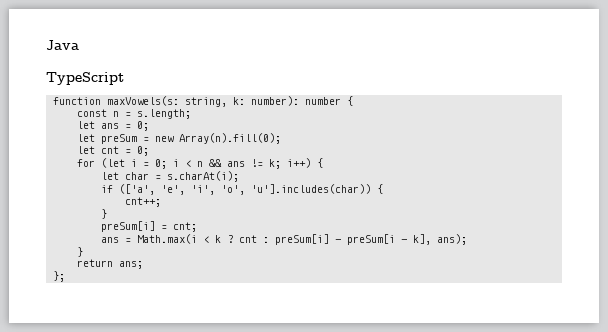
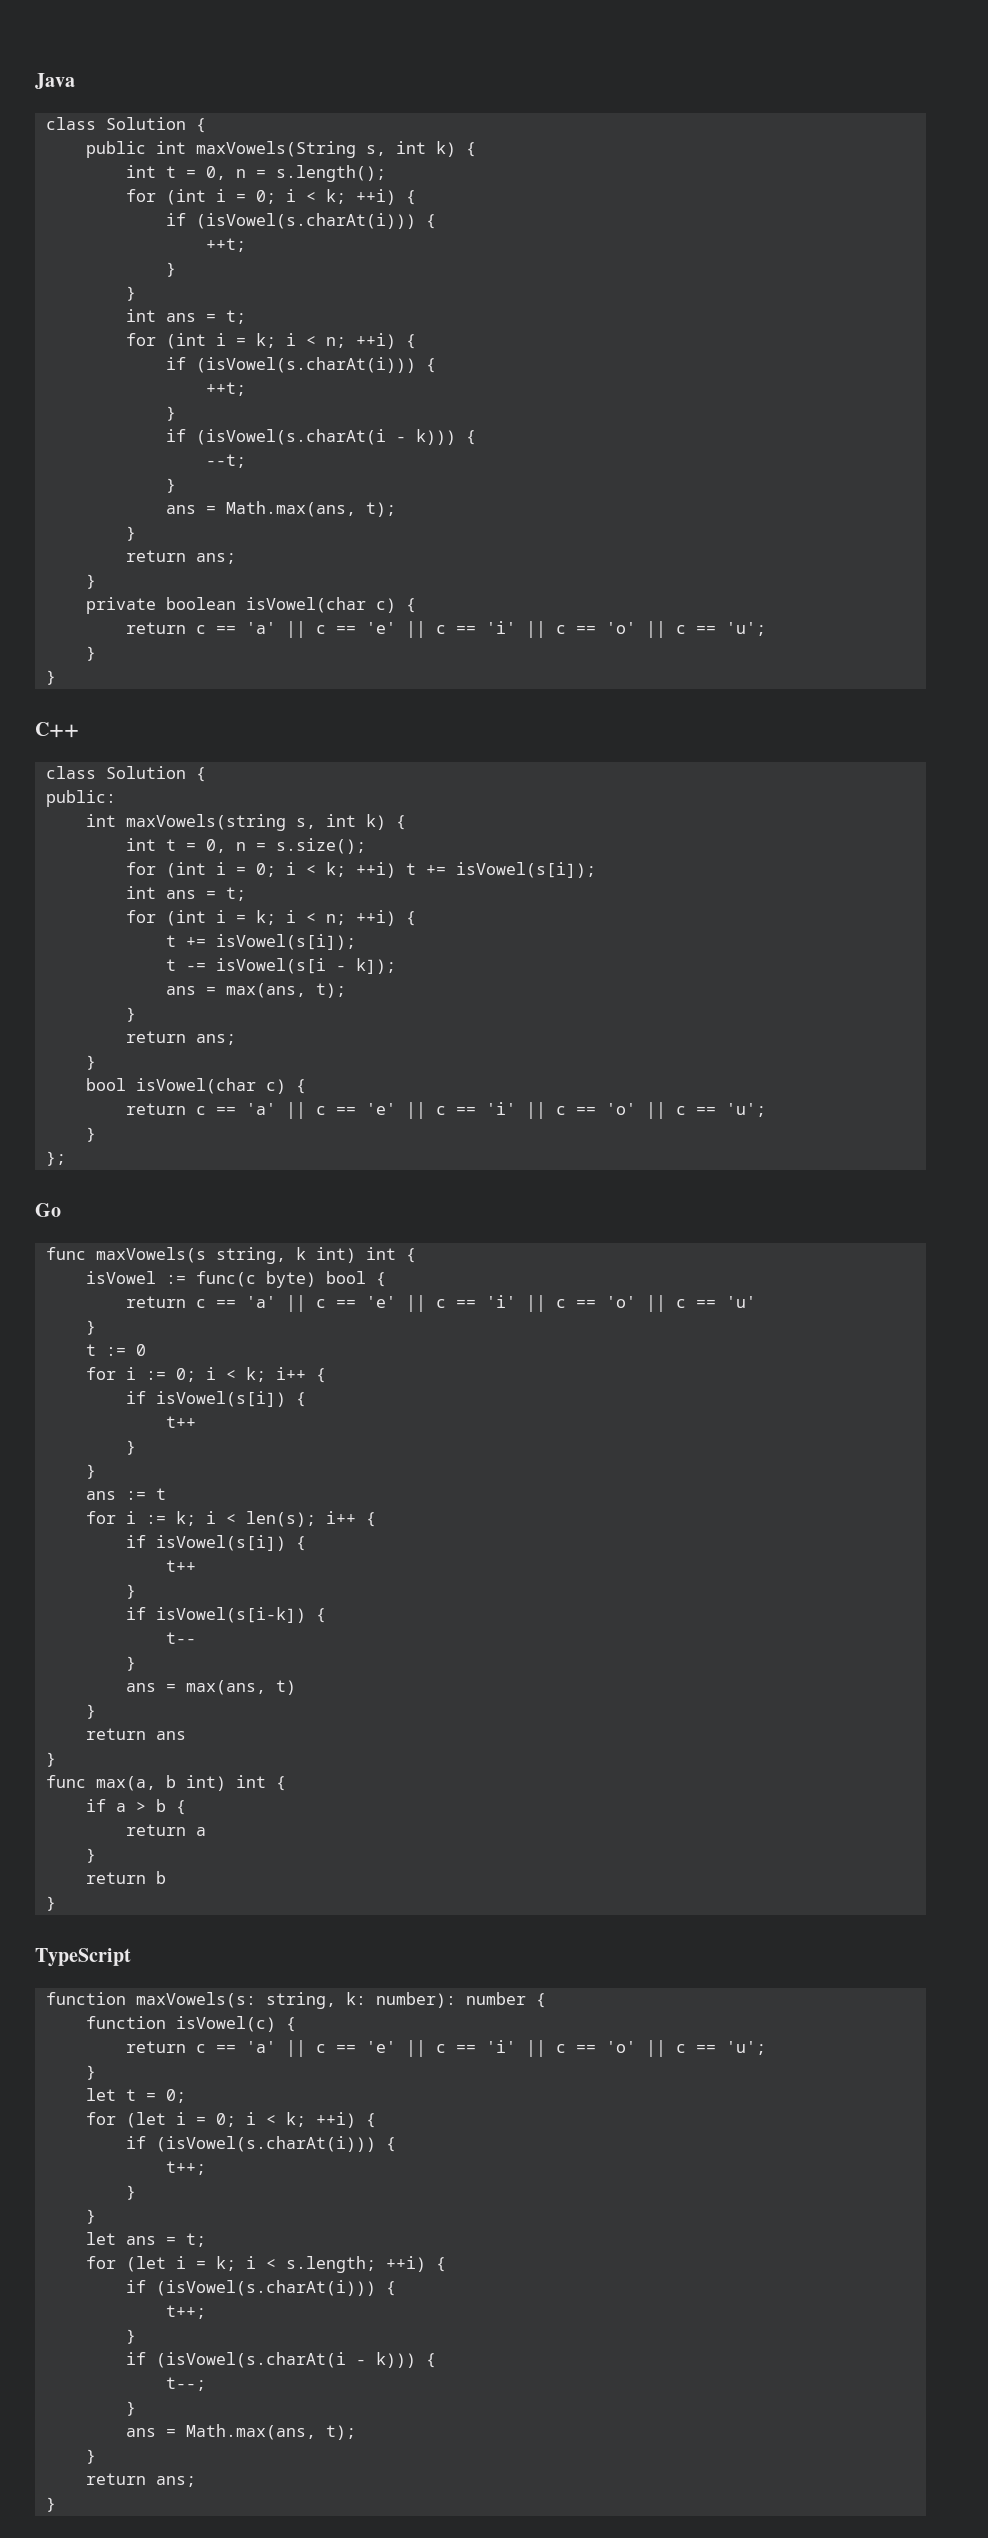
(79, 45) none -> [45,117,206,133] [85,141,476,158] [125,165,386,182] [125,189,416,205] [165,213,436,229] [205,238,246,252] [165,262,176,277] [125,286,136,301] [125,309,246,324] [125,333,416,349] [165,357,436,373] [205,382,246,396] [165,406,176,421] [165,429,476,445] [205,454,246,468] [165,478,176,493] [165,501,396,517] [125,526,136,541] [125,550,236,564] [85,574,96,589] [85,597,416,614] [125,621,766,638] [85,646,96,661] [45,670,56,685] [35,722,79,738] [45,766,206,782] [45,790,116,807] [85,814,406,831] [125,838,366,854] [125,862,596,878] [125,886,246,901] [125,910,416,926] [165,934,356,950] [165,958,396,974] [165,983,346,998] [125,1007,136,1022] [125,1031,236,1045] [85,1055,96,1070] [85,1078,306,1094] [125,1102,766,1119] [85,1127,96,1142] [45,1151,66,1166] [35,1203,61,1217] [45,1247,416,1264] [85,1271,386,1288] [125,1295,756,1312] [85,1320,96,1335] [85,1344,146,1356] [85,1367,326,1383] [125,1391,306,1407] [165,1416,196,1428] [125,1440,136,1455] [85,1464,96,1479] [85,1488,166,1500] [85,1511,376,1527] [125,1535,306,1551] [165,1560,196,1572] [125,1584,136,1599] [125,1607,326,1623] [165,1632,196,1644] [125,1656,136,1671] [125,1680,296,1695] [85,1704,96,1719] [85,1728,186,1740] [45,1752,56,1767] [45,1775,286,1791] [85,1799,186,1815] [125,1824,206,1836] [85,1848,96,1863] [85,1871,166,1884] [45,1896,56,1911] // class Solution { // public int maxVowels(String s, int k) { // int t = 0, n = s.length(); // for (int i = 0; i < k; ++i) { // if (isVowel(s.charAt(i))) { // ++t; // } // } // int ans = t; // for (int i = k; i < n; ++i) { // if (isVowel(s.charAt(i))) { // ++t; // } // if (isVowel(s.charAt(i - k))) { // --t; // } // ans = Math.max(ans, t); // } // return ans; // } // private boolean isVowel(char c) { // return c == 'a' || c == 'e' || c == 'i' || c == 'o' || c == 'u'; // } // } // C++ // class Solution { // public: // int maxVowels(string s, int k) { // int t = 0, n = s.size(); // for (int i = 0; i < k; ++i) t += isVowel(s[i]); // int ans = t; // for (int i = k; i < n; ++i) { // t += isVowel(s[i]); // t -= isVowel(s[i - k]); // ans = max(ans, t); // } // return ans; // } // bool isVowel(char c) { // return c == 'a' || c == 'e' || c == 'i' || c == 'o' || c == 'u'; // } // }; // Go // func maxVowels(s string, k int) int { // isVowel := func(c byte) bool { // return c == 'a' || c == 'e' || c == 'i' || c == 'o' || c == 'u' // } // t := 0 // for i := 0; i < k; i++ { // if isVowel(s[i]) { // t++ // } // } // ans := t // for i := k; i < len(s); i++ { // if isVowel(s[i]) { // t++ // } // if isVowel(s[i-k]) { // t-- // } // ans = max(ans, t) // } // return ans // } // func max(a, b int) int { // if a > b { // return a // } // return b // }
[77,109,192,119] [77,121,150,131] [77,133,282,144] [77,146,120,154] const n = s.length; // let ans = 0; // let preSum = new Array(n).fill(0); // let cnt -> [85,2016,296,2032] [125,2040,766,2057] [85,2065,96,2080] [85,2088,136,2101] function isVowel(c) { // return c == 'a' || c == 'e' || c == 'i' || c == 'o' || c == 'u'; // } // let t
[197,158,324,169] [101,171,240,182] [101,184,384,195] [125,197,162,207] [101,209,108,219] [101,221,198,232] [101,234,468,245] [77,247,84,257] [77,259,144,269] [53,271,66,282] n && ans != k; i++) { // let char = s.charAt(i); // if (['a', 'e', 'i', 'o', 'u'].includes(char)) { // cnt++; // } // preSum[i] = cnt; // ans = Math.max(i < k ? cnt : preSum[i] - preSum[i - k], ans); // } // return ans; // }; -> [285,2112,376,2128] [125,2136,396,2152] [165,2161,206,2175] [125,2185,136,2200] [85,2209,96,2224] [85,2232,206,2247] [85,2256,446,2273] [125,2280,396,2296] [165,2305,206,2319] [125,2329,136,2344] [125,2352,436,2368] [165,2377,206,2391] [125,2401,136,2416] [125,2424,356,2440] [85,2449,96,2464] [85,2473,196,2487] [45,2497,56,2512] k; ++i) { // if (isVowel(s.charAt(i))) { // t++; // } // } // let ans = t; // for (let i = k; i < s.length; ++i) { // if (isVowel(s.charAt(i))) { // t++; // } // if (isVowel(s.charAt(i - k))) { // t--; // } // ans = Math.max(ans, t); // } // return ans; // }

